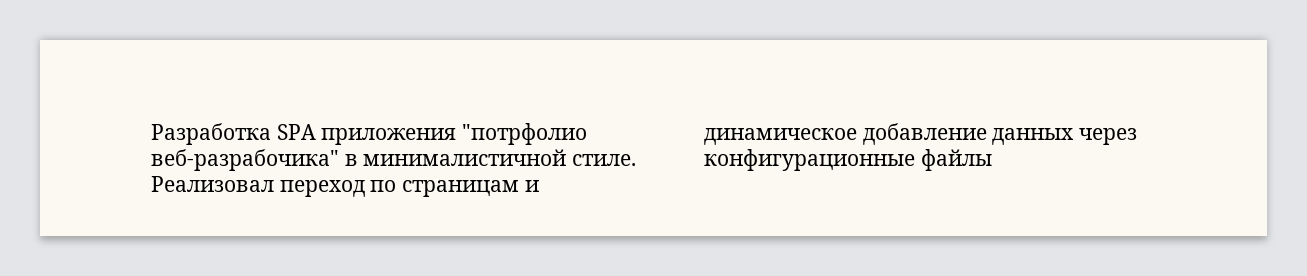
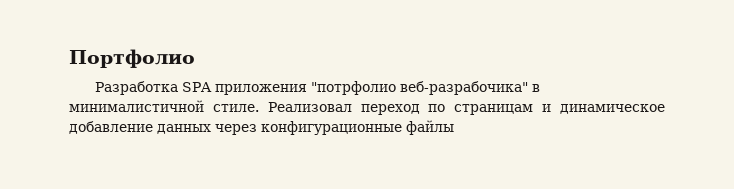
(151, 134) none -> [69,49,195,68] Портфолио //

